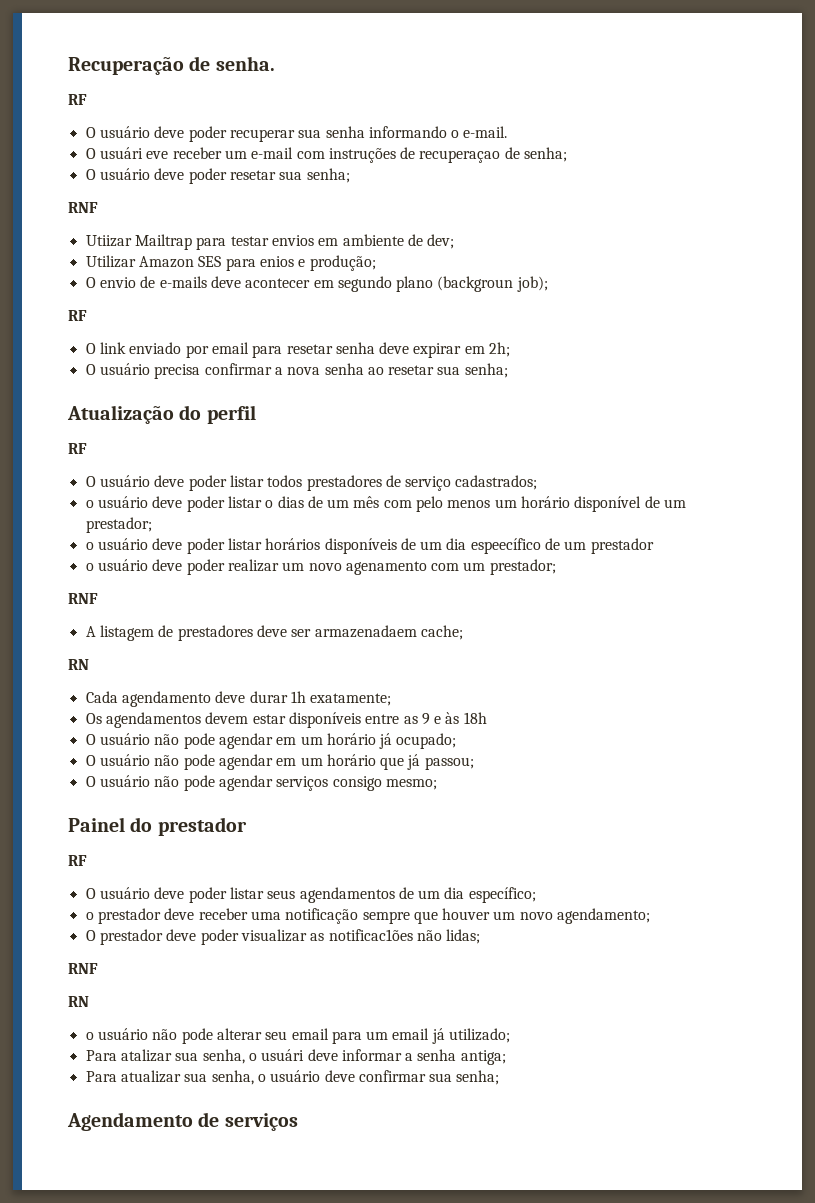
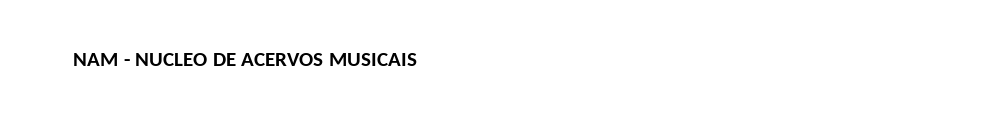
[68,56,275,75] [68,94,87,105] [85,126,508,142] [85,147,568,163] [85,168,350,184] [68,202,98,213] [85,234,455,250] [85,255,376,271] [85,276,548,292] [68,310,87,321] [85,342,511,358] [85,363,508,379] [67,405,256,424] [68,443,87,454] [85,475,538,491] [85,496,687,512] [85,517,152,533] [85,538,654,554] [85,559,556,575] [68,593,98,604] [85,625,463,641] [68,659,89,670] [85,691,392,707] [85,712,487,728] [85,733,457,749] [85,754,474,770] [85,775,437,791] [68,817,247,836] [68,855,87,866] [85,887,536,903] [85,908,651,924] [85,929,481,945] [68,963,98,974] [68,996,89,1007] [85,1028,511,1044] [85,1049,506,1065] [85,1070,500,1085] [67,1112,298,1131] Recuperação de senha. // RF // O usuário deve poder recuperar sua senha informando o e-mail. // O usuári eve receber um e-mail com instruções de recuperaçao de senha; // O usuário deve poder resetar sua senha; // RNF // Utiizar Mailtrap para testar envios em ambiente de dev; // Utilizar Amazon SES para enios e produção; // O envio de e-mails deve acontecer em segundo plano (backgroun job); // RF // O link enviado por email para resetar senha deve expirar em 2h; // O usuário precisa confirmar a nova senha ao resetar sua senha; // Atualização do perfil // RF // O usuário deve poder listar todos prestadores de serviço cadastrados; // o usuário deve poder listar o dias de um mês com pelo menos um horário disponível de um prestador; // o usuário deve poder listar horários disponíveis de um dia espeecífico de um prestador // o usuário deve poder realizar um novo agenamento com um prestador; // RNF // A listagem de prestadores deve ser armazenadaem cache; // RN // Cada agendamento deve durar 1h exatamente; // Os agendamentos devem estar disponíveis entre as 9 e às 18h // O usuário não pode agendar em um horário já ocupado; // O usuário não pode agendar em um horário que já passou; // O usuário não pode agendar serviços consigo mesmo; // Painel do prestador // RF // O usuário deve poder listar seus agendamentos de um dia específico; // o prestador deve receber uma notificação sempre que houver um novo agendamento; // O prestador deve poder visualizar as notificac1ões não lidas; // RNF // RN // o usuário não pode alterar seu email para um email já utilizado; // Para atalizar sua senha, o usuári deve informar a senha antiga; // Para atualizar sua senha, o usuário deve confirmar sua senha; // Agendamento de serviços -> [73,53,417,66] NAM - NUCLEO DE ACERVOS MUSICAIS

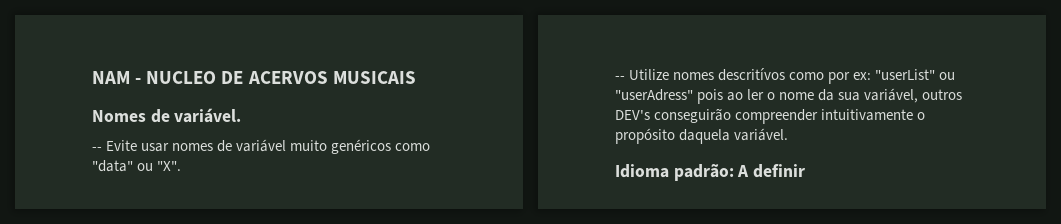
(417, 59) none -> [92,108,242,123] [92,139,431,154] [92,160,182,172] [615,68,956,84] [615,88,963,104] [615,108,926,124] [615,128,789,144] [615,164,806,181] // Nomes de variável. // -- Evite usar nomes de variável muito genéricos como "data" ou "X". // -- Utilize nomes descritívos como por ex: "userList" ou "userAdress" pois ao ler o nome da sua variável, outros DEV's conseguirão compreender intuitivamente o propósito daquela variável. // Idioma padrão: A definir

